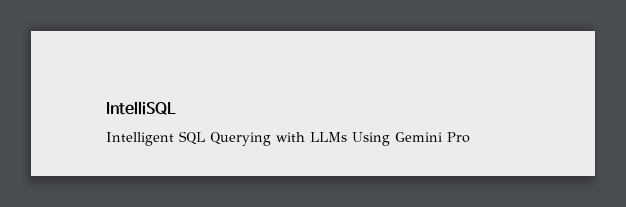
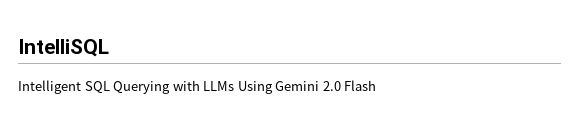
[447,132,470,143] Pro -> [322,80,377,91] 2.0 Flash

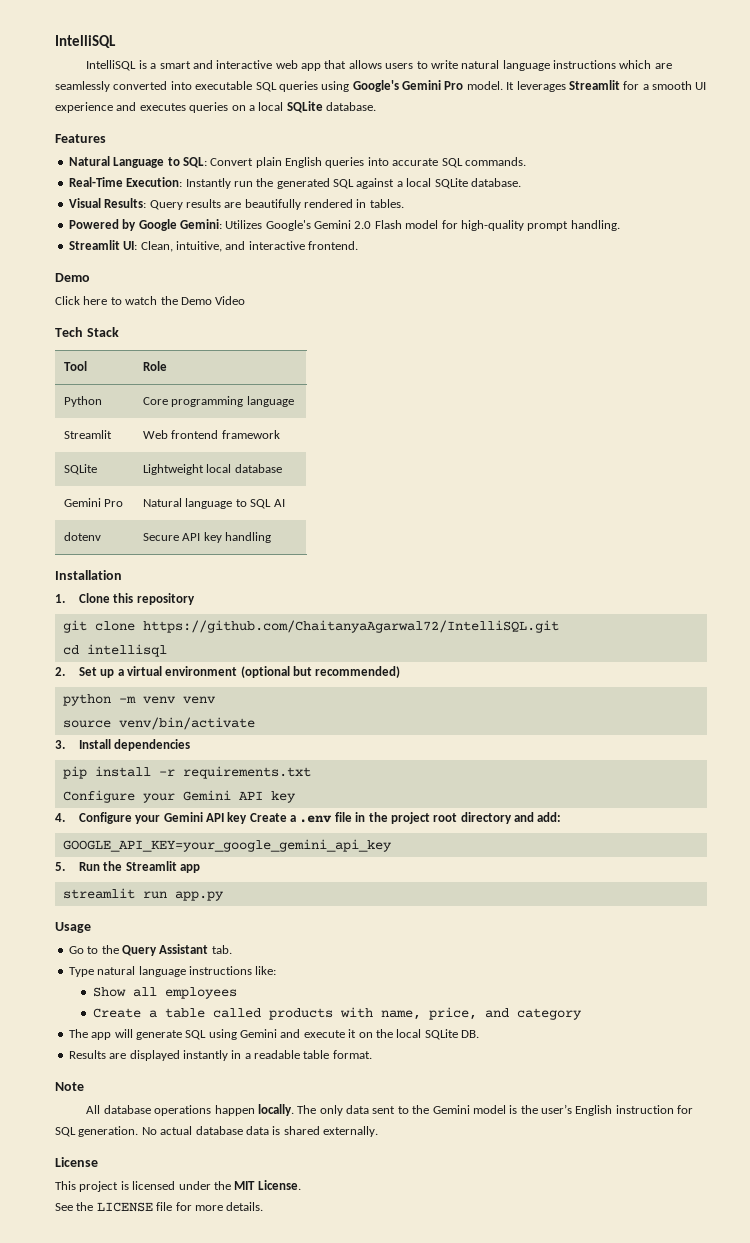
[18,80,377,94] Intelligent SQL Querying with LLMs Using Gemini 2.0 Flash -> [86,60,672,71] [55,80,707,92] [55,101,376,113] [55,134,106,143] [68,156,526,168] [68,177,521,189] [68,198,404,210] [68,219,620,231] [68,240,358,252] [55,273,90,282] [55,296,246,305] [55,327,119,337] [64,361,88,371] [143,361,168,371] [64,396,103,407] [143,396,294,407] [64,430,113,439] [143,430,280,439] [64,464,98,475] [143,464,282,475] [64,498,124,507] [143,498,285,509] [64,532,102,541] [143,532,272,543] [55,570,122,580] [55,593,195,605] [62,620,559,633] [62,644,167,657] [55,666,401,678] [62,694,216,706] [62,717,255,730] [55,739,191,751] [62,766,311,779] [62,790,296,803] [55,812,562,824] [62,839,392,852] [55,861,200,873] [62,888,224,901] [55,922,91,933] [68,944,232,956] [68,966,277,977] [92,987,237,999] [92,1007,582,1020] [68,1029,479,1040] [68,1050,372,1061] [55,1082,84,1091] [86,1104,694,1116] [55,1126,378,1137] [55,1157,98,1167] [55,1180,301,1192] [55,1202,264,1212] IntelliSQL is a smart and interactive web app that allows users to write natural language instructions which are seamlessly converted into executable SQL queries using Google's Gemini Pro model. It leverages Streamlit for a smooth UI experience and executes queries on a local SQLite database. // Features // Natural Language to SQL: Convert plain English queries into accurate SQL commands. // Real-Time Execution: Instantly run the generated SQL against a local SQLite database. // Visual Results: Query results are beautifully rendered in tables. // Powered by Google Gemini: Utilizes Google's Gemini 2.0 Flash model for high-quality prompt handling. // Streamlit UI: Clean, intuitive, and interactive frontend. // Demo // Click here to watch the Demo Video // Tech Stack // Tool | Role // Python | Core programming language // Streamlit | Web frontend framework // SQLite | Lightweight local database // Gemini Pro | Natural language to SQL AI // dotenv | Secure API key handling // Installation // 1. Clone this repository // git clone https://github.com/ChaitanyaAgarwal72/IntelliSQL.git // cd intellisql // 2. Set up a virtual environment (optional but recommended) // python -m venv venv // source venv/bin/activate // 3. Install dependencies // pip install -r requirements.txt // Configure your Gemini API key // 4. Configure your Gemini API key Create a .env file in the project root directory and add: // GOOGLE_API_KEY=your_google_gemini_api_key // 5. Run the Streamlit app // streamlit run app.py // Usage // Go to the Query Assistant tab. // Type natural language instructions like: // Show all employees // Create a table called products with name, price, and category // The app will generate SQL using Gemini and execute it on the local SQLite DB. // Results are displayed instantly in a readable table format. // Note // All database operations happen locally. The only data sent to the Gemini model is the user’s English instruction for SQL generation. No actual database data is shared externally. // License // This project is licensed under the MIT License. // See the LICENSE file for more details.

